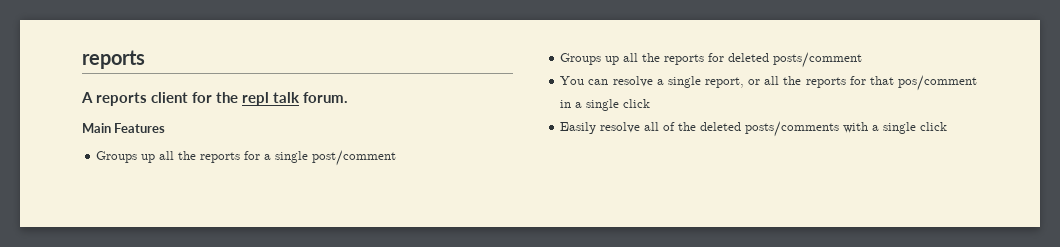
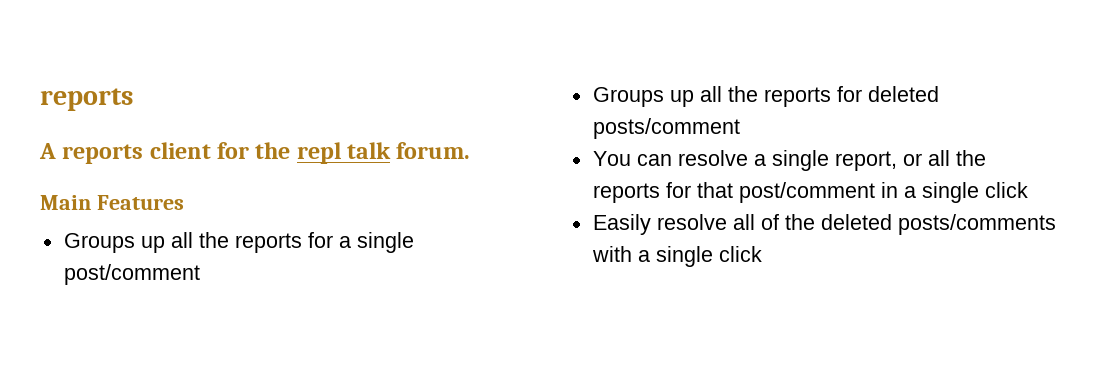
[897,75,977,91] pos/comment -> [738,182,875,203] post/comment

